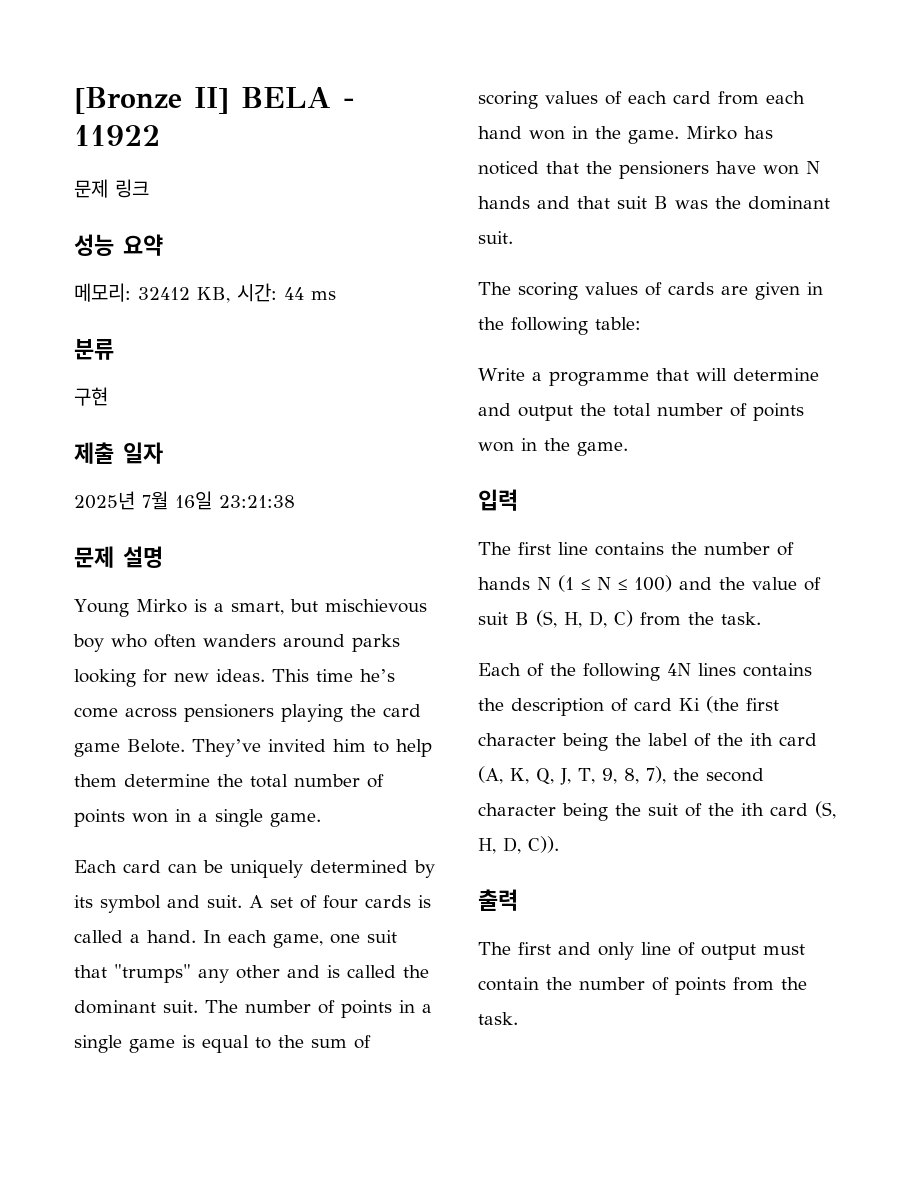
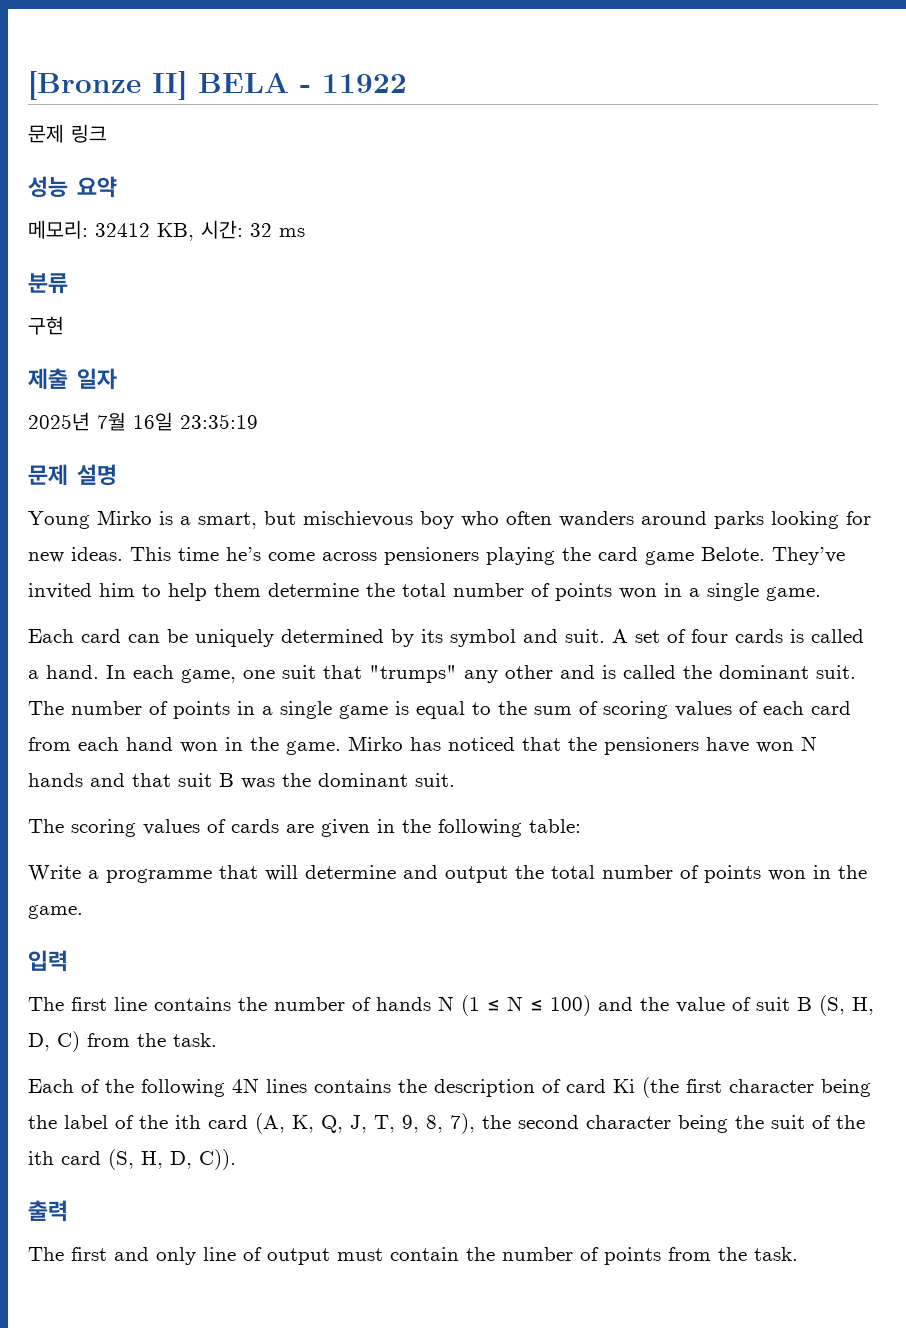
[284,287,304,300] 44 -> [250,223,272,237] 32
[219,495,295,508] 23:21:38 -> [180,414,258,429] 23:35:19

